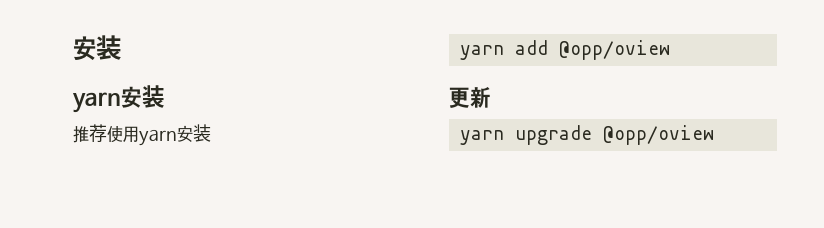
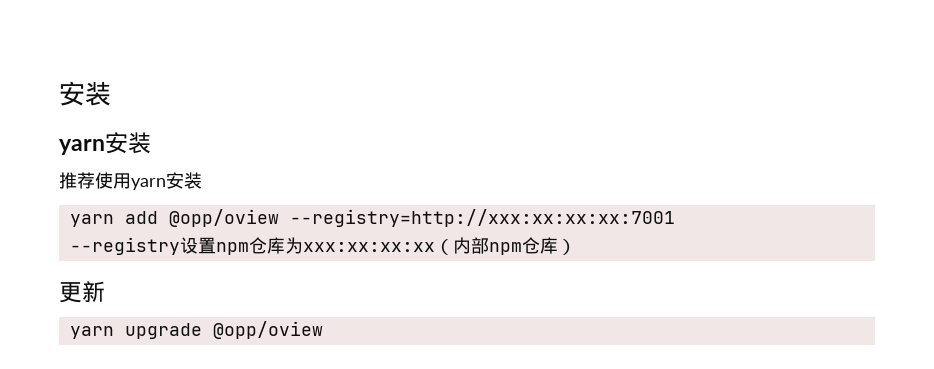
(670, 50) none -> [289,209,675,227] [69,237,576,255] --registry=http://xxx:xx:xx:xx:7001 // --registry设置npm仓库为xxx:xx:xx:xx（内部npm仓库）

